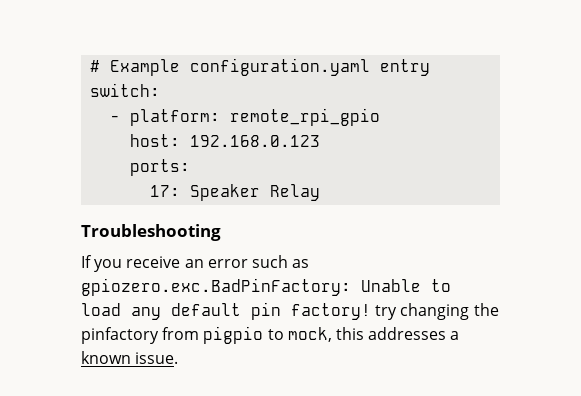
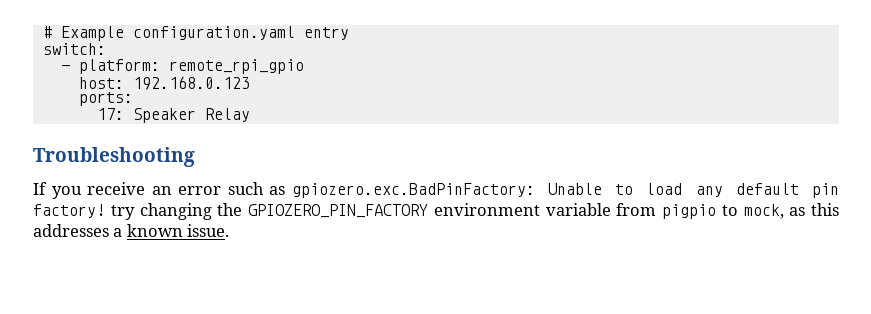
[81,327,159,344] pinfactory -> [248,203,611,218] GPIOZERO_PIN_FACTORY environment variable
(332, 334) none -> [789,207,806,216] as

